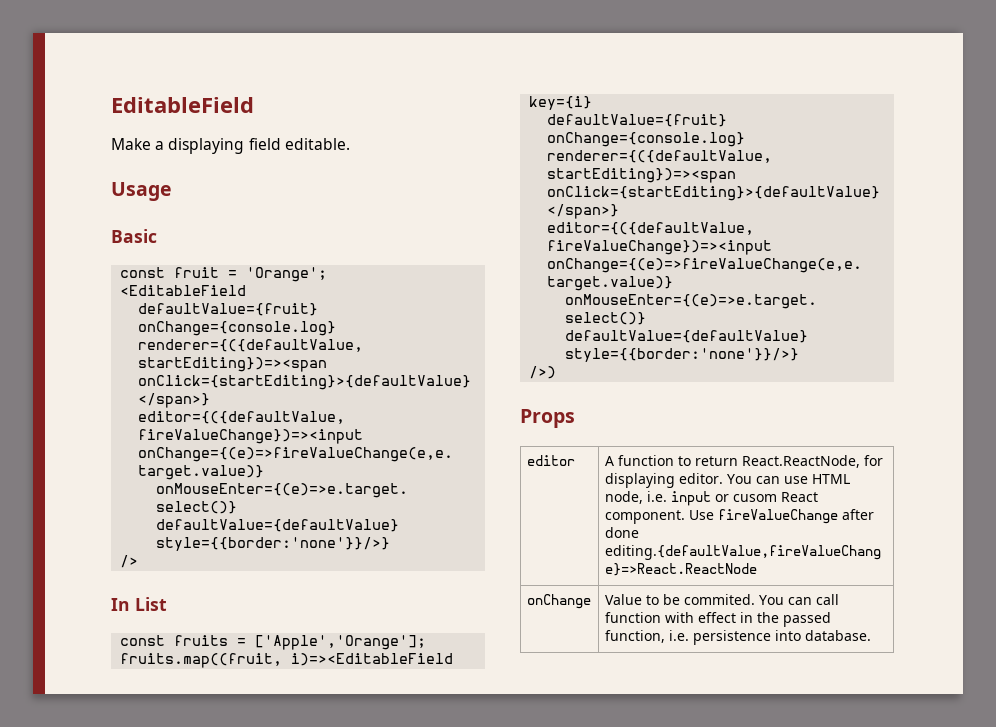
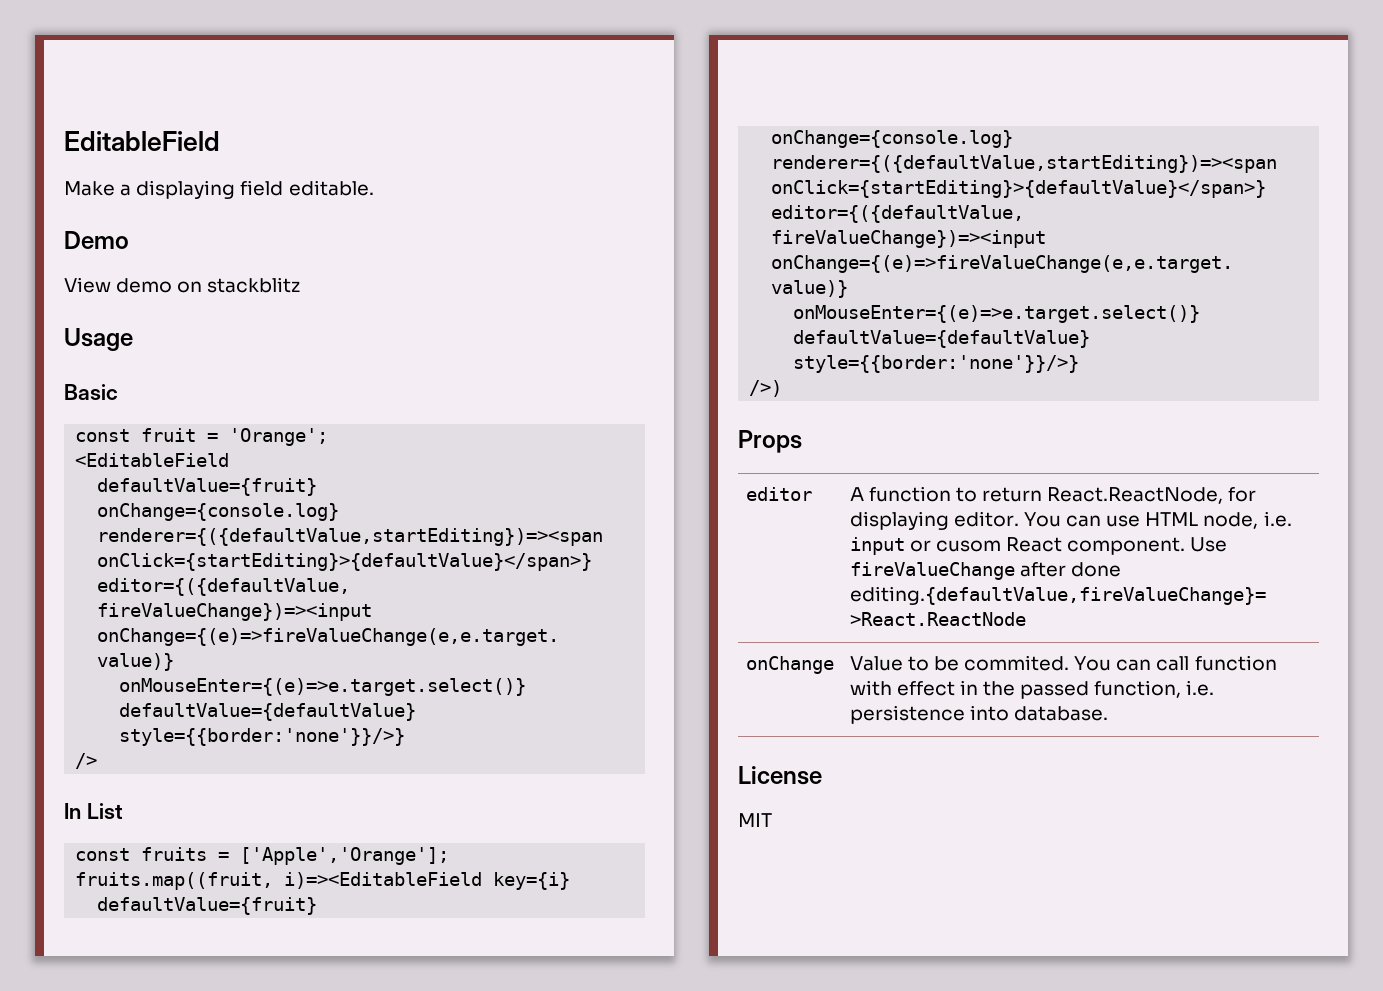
(350, 144) none -> [64,231,129,249] [64,277,301,293] // Demo // View demo on stackblitz
(871, 635) none -> [738,766,822,785] [738,813,772,827] // License // MIT

